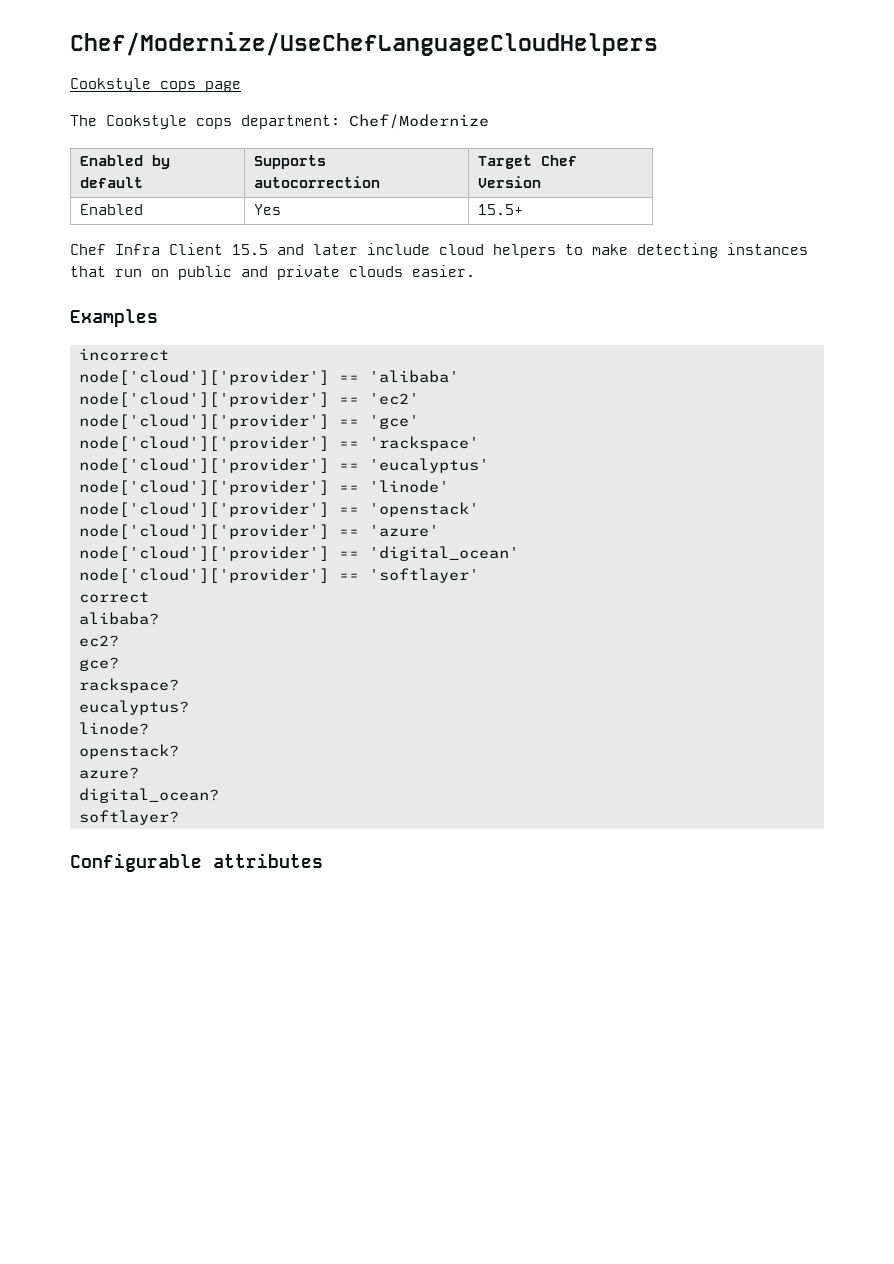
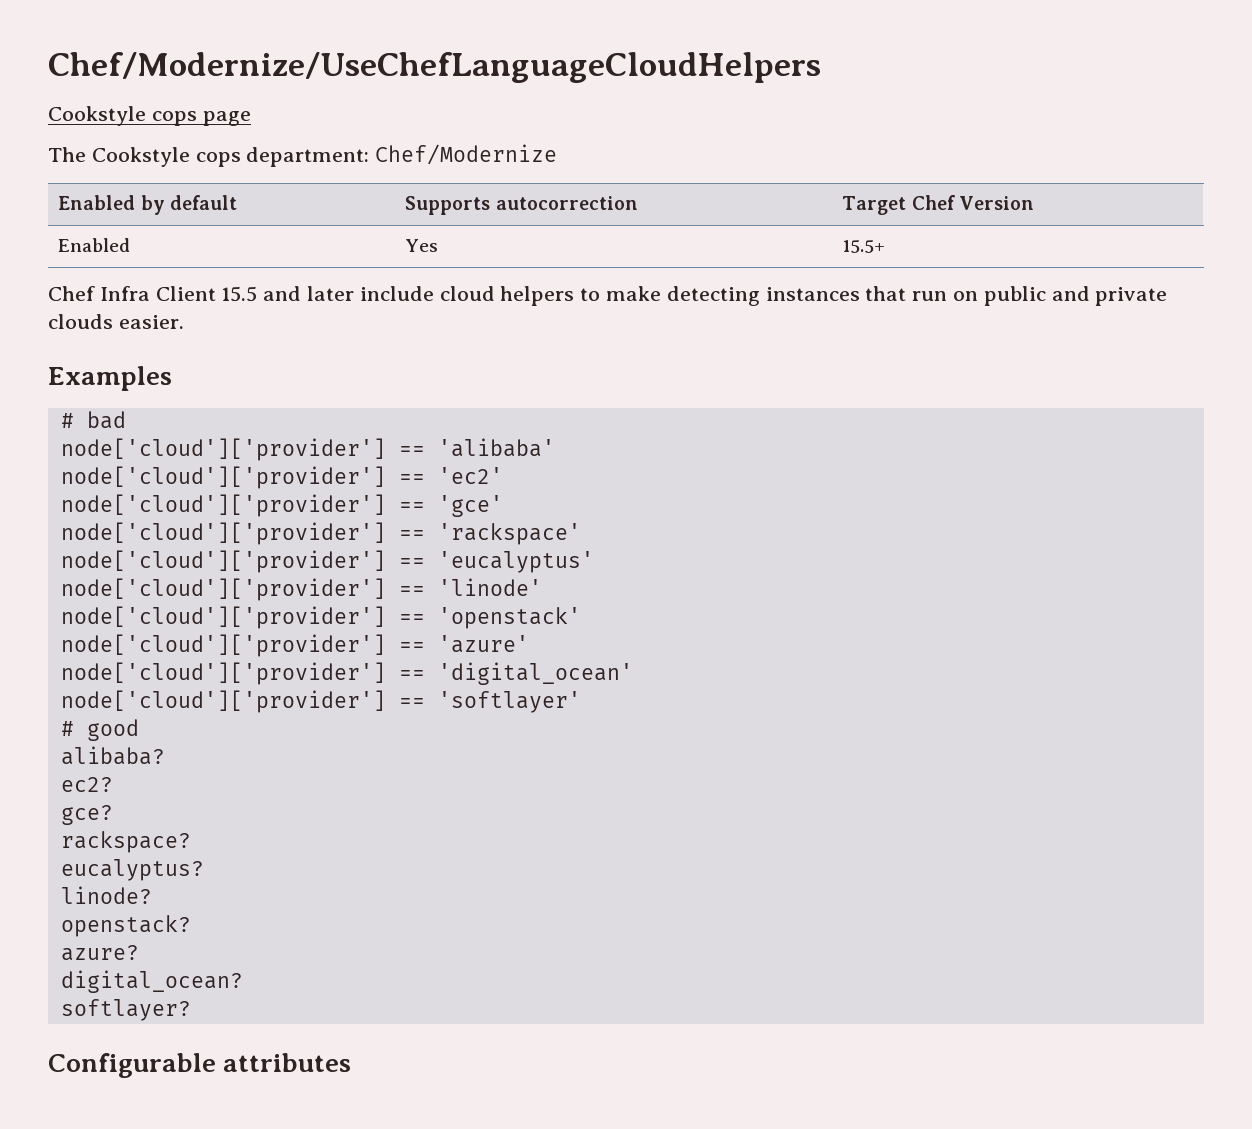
[78,348,169,361] incorrect -> [60,411,126,429] # bad
[78,592,149,603] correct -> [60,719,139,741] # good

